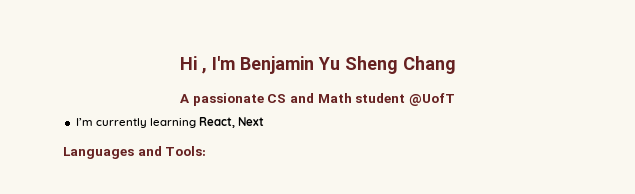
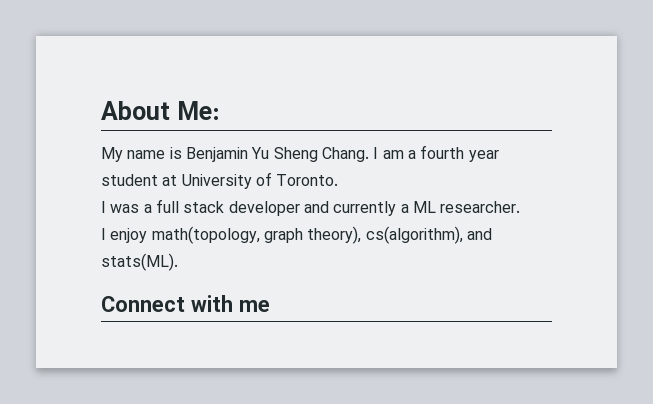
[179,56,456,74] [180,93,455,106] [75,117,265,128] [63,146,207,159] Hi , I'm Benjamin Yu Sheng Chang // A passionate CS and Math student @UofT // I’m currently learning React, Next // Languages and Tools: -> [101,101,220,120] [101,145,499,162] [101,172,339,189] [101,199,521,216] [101,226,492,244] [101,253,178,271] [101,295,270,312] About Me: // My name is Benjamin Yu Sheng Chang. I am a fourth year student at University of Toronto. // I was a full stack developer and currently a ML researcher. // I enjoy math(topology, graph theory), cs(algorithm), and stats(ML). // Connect with me

